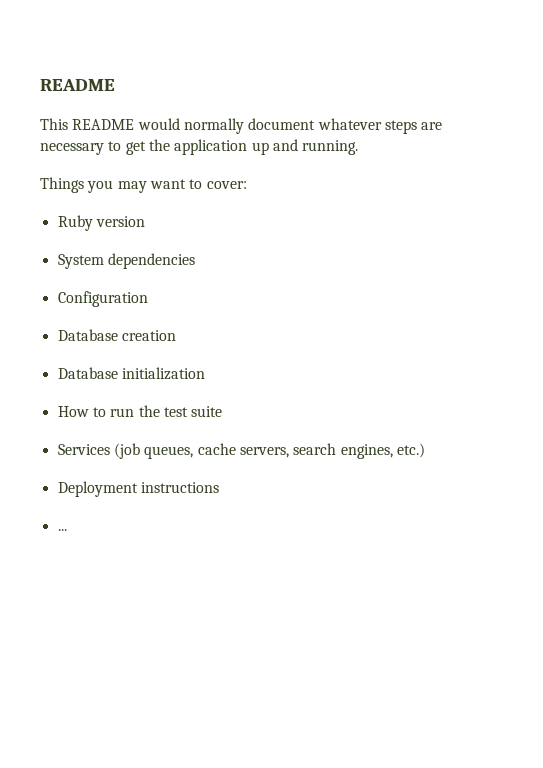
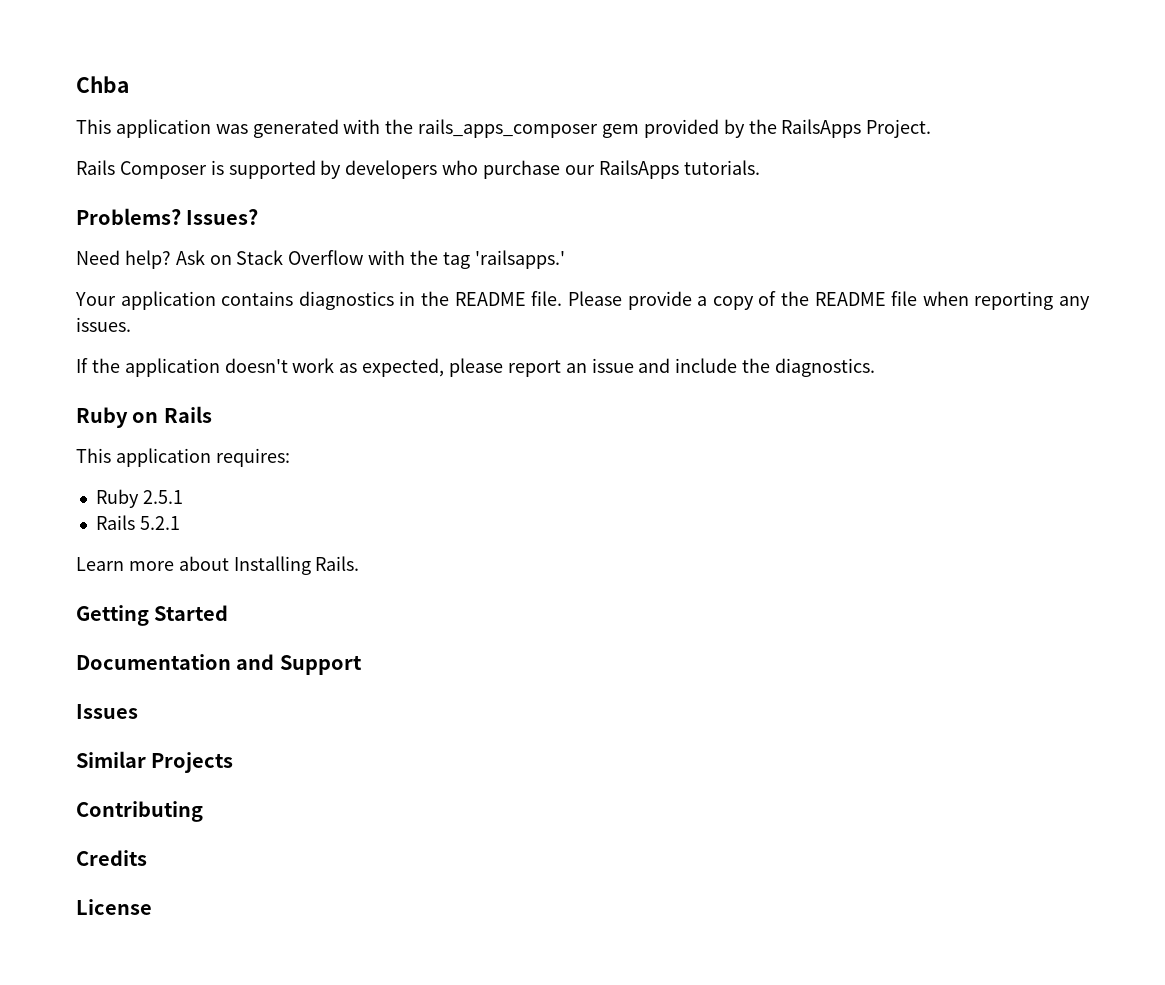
[40,79,115,91] [40,118,443,134] [40,139,359,155] [40,177,247,193] [57,215,145,231] [57,253,195,269] [57,291,148,307] [57,329,176,341] [57,367,205,380] [57,405,223,417] [57,443,425,459] [57,481,219,497] [57,529,67,531] README // This README would normally document whatever steps are necessary to get the application up and running. // Things you may want to cover: // Ruby version // System dependencies // Configuration // Database creation // Database initialization // How to run the test suite // Services (job queues, cache servers, search engines, etc.) // Deployment instructions // ... -> [76,76,129,93] [76,119,932,138] [76,160,760,179] [76,208,259,225] [76,250,565,269] [75,291,1090,310] [76,317,131,332] [76,358,876,377] [76,406,212,428] [76,448,290,467] [95,489,183,508] [95,515,180,530] [76,556,360,575] [76,605,229,626] [76,654,362,675] [76,704,138,719] [76,751,234,773] [76,801,203,822] [76,850,147,866] [76,899,152,915] Chba // This application was generated with the rails_apps_composer gem provided by the RailsApps Project. // Rails Composer is supported by developers who purchase our RailsApps tutorials. // Problems? Issues? // Need help? Ask on Stack Overflow with the tag 'railsapps.' // Your application contains diagnostics in the README file. Please provide a copy of the README file when reporting any issues. // If the application doesn't work as expected, please report an issue and include the diagnostics. // Ruby on Rails // This application requires: // Ruby 2.5.1 // Rails 5.2.1 // Learn more about Installing Rails. // Getting Started // Documentation and Support // Issues // Similar Projects // Contributing // Credits // License

